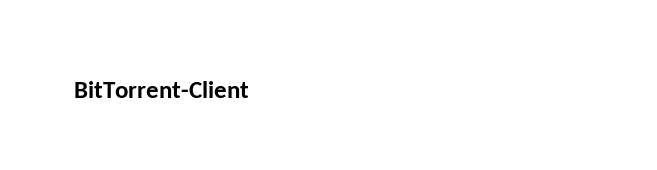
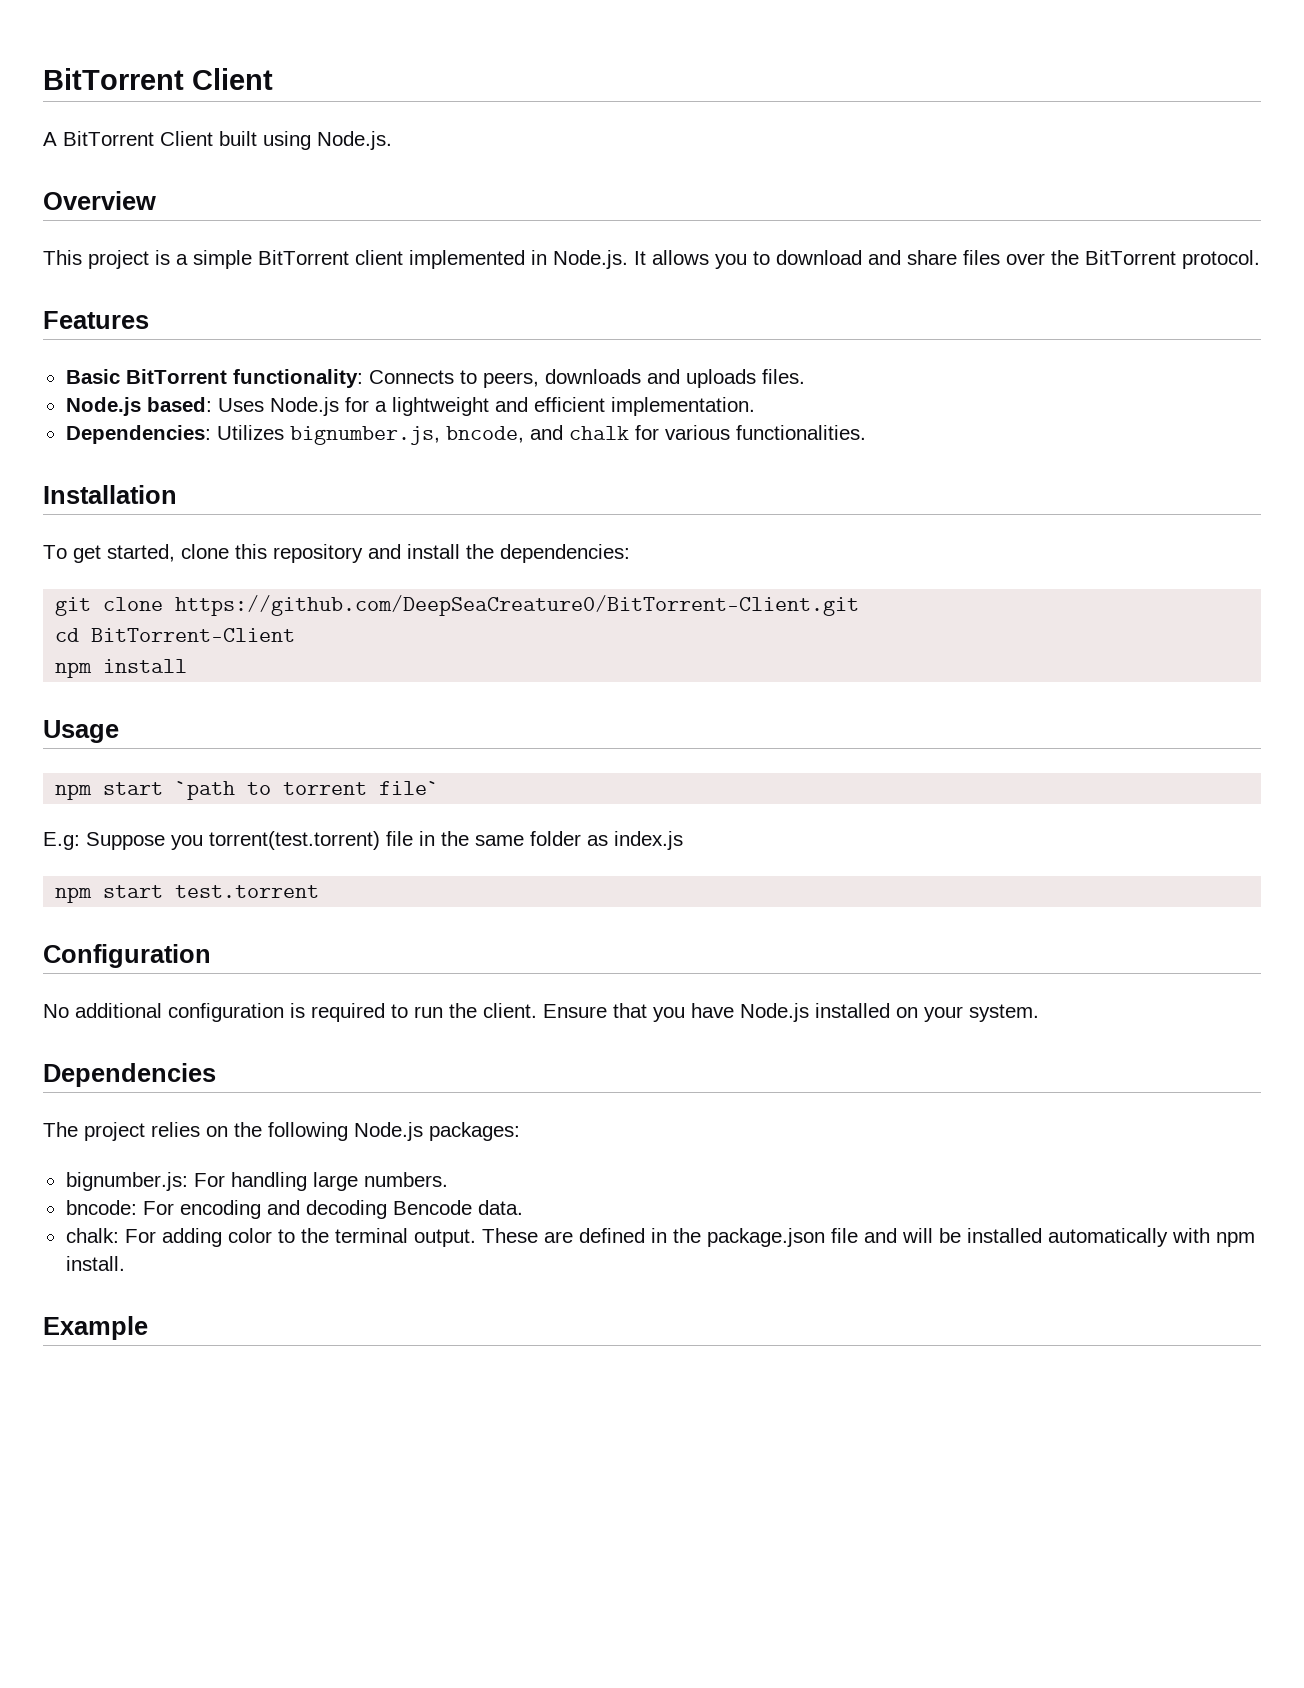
[74,81,249,98] BitTorrent-Client -> [43,68,273,90] [43,131,392,150] [43,191,156,210] [43,250,1260,269] [43,311,149,329] [65,369,805,388] [65,397,755,416] [65,425,866,445] [43,485,177,504] [43,544,630,563] [55,595,860,616] [55,628,296,642] [55,659,188,678] [43,720,119,743] [55,781,440,800] [43,831,683,850] [55,885,320,903] [43,944,211,968] [43,1003,1039,1022] [43,1063,216,1087] [43,1122,520,1141] [65,1172,448,1191] [65,1200,523,1219] [65,1228,1255,1247] [65,1256,125,1271] [43,1316,148,1340] BitTorrent Client // A BitTorrent Client built using Node.js. // Overview // This project is a simple BitTorrent client implemented in Node.js. It allows you to download and share files over the BitTorrent protocol. // Features // Basic BitTorrent functionality: Connects to peers, downloads and uploads files. // Node.js based: Uses Node.js for a lightweight and efficient implementation. // Dependencies: Utilizes bignumber.js, bncode, and chalk for various functionalities. // Installation // To get started, clone this repository and install the dependencies: // git clone https://github.com/DeepSeaCreature0/BitTorrent-Client.git // cd BitTorrent-Client // npm install // Usage // npm start `path to torrent file` // E.g: Suppose you torrent(test.torrent) file in the same folder as index.js // npm start test.torrent // Configuration // No additional configuration is required to run the client. Ensure that you have Node.js installed on your system. // Dependencies // The project relies on the following Node.js packages: // bignumber.js: For handling large numbers. // bncode: For encoding and decoding Bencode data. // chalk: For adding color to the terminal output. These are defined in the package.json file and will be installed automatically with npm install. // Example

